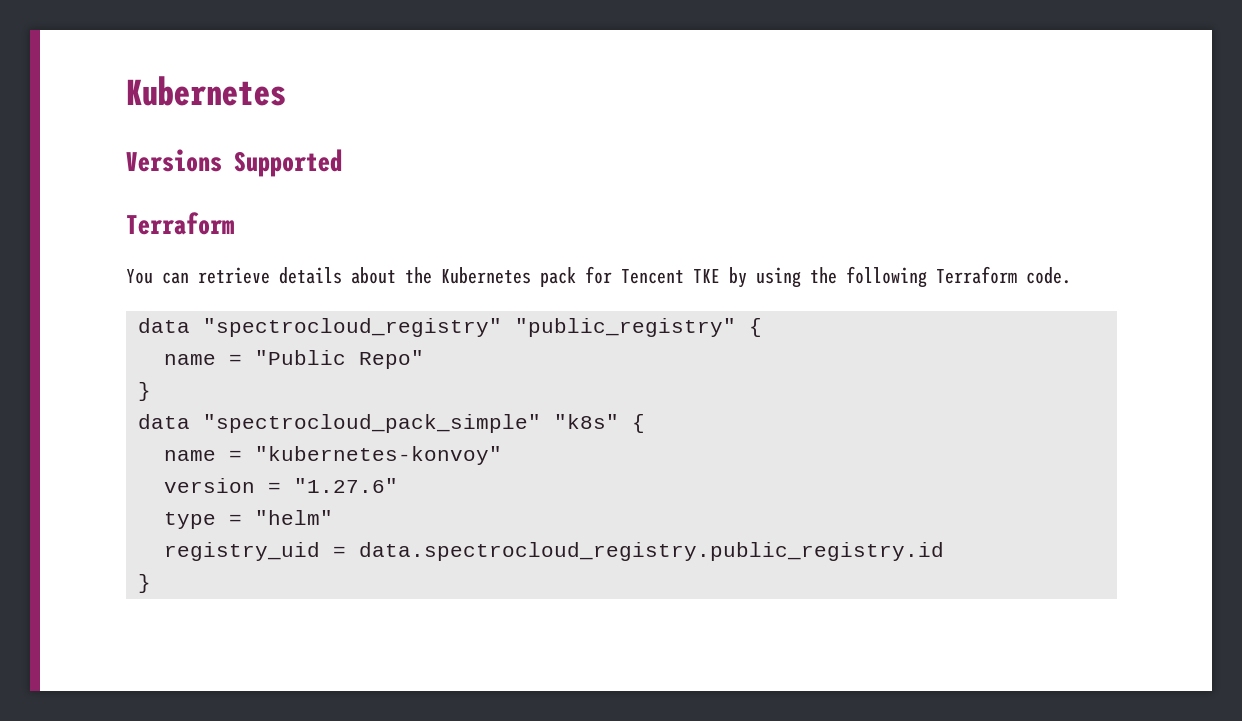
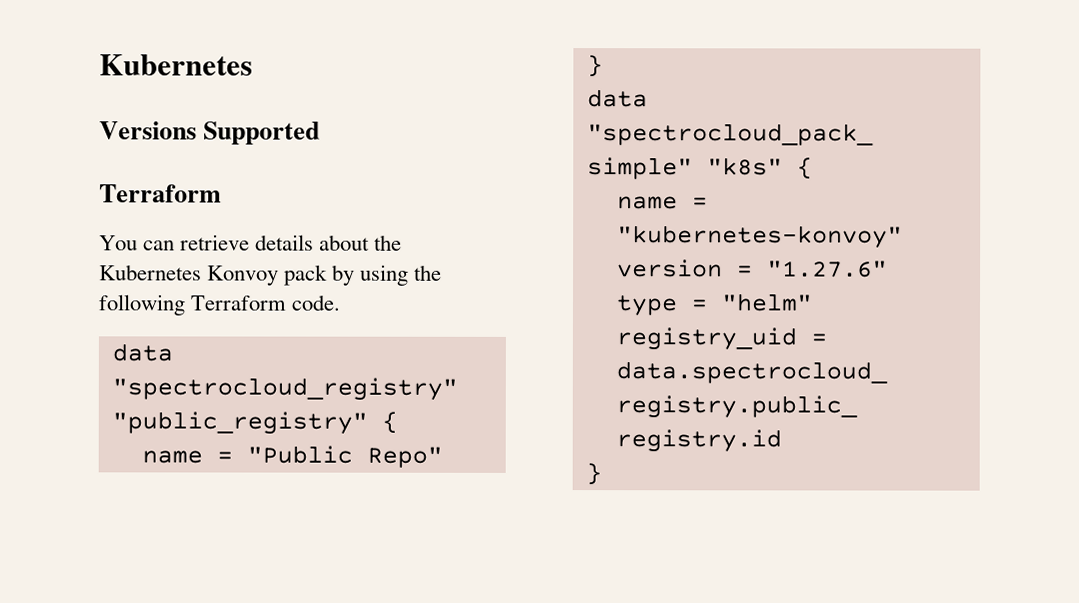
[540,266,720,287] pack for Tencent TKE -> [207,264,329,286] Konvoy pack

